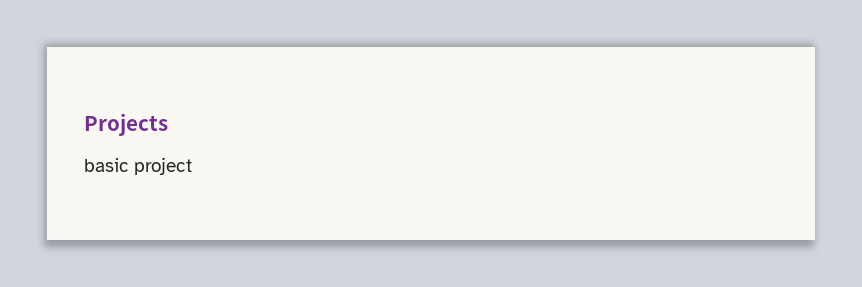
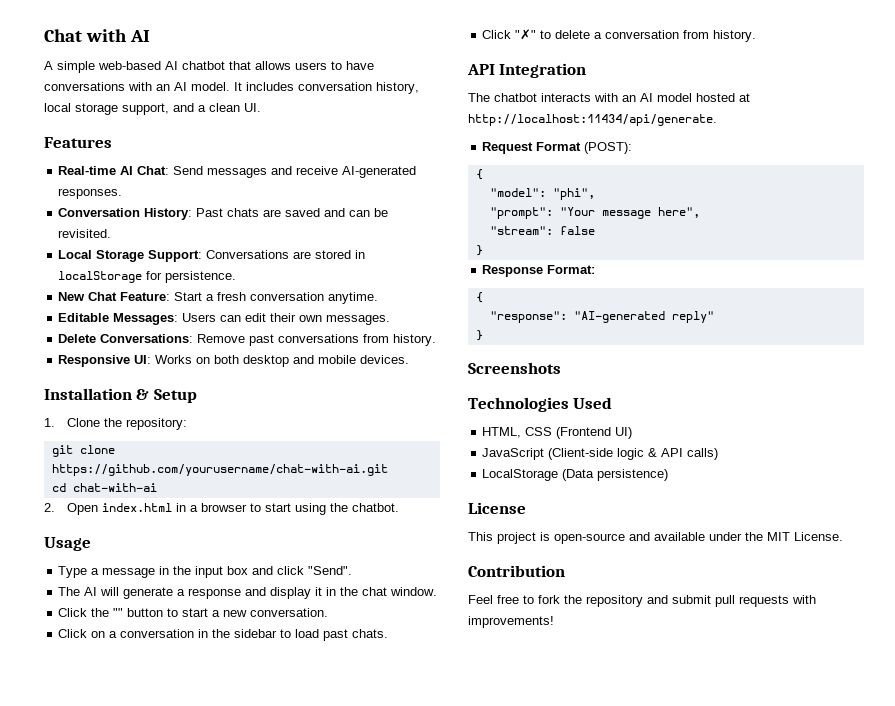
[84,113,168,136] [84,157,193,175] Projects // basic project -> [44,29,150,42] [44,61,374,73] [44,82,419,94] [44,103,261,115] [44,137,112,148] [58,166,417,178] [58,188,123,199] [58,208,389,220] [58,229,112,238] [58,250,366,262] [58,271,237,283] [58,292,379,304] [58,313,391,325] [58,334,437,346] [58,355,410,367] [44,388,197,403] [44,418,188,430] [51,445,115,457] [51,464,388,476] [51,483,157,492] [44,503,400,515] [44,537,91,551] [58,566,353,578] [58,587,438,599] [58,608,329,617] [58,629,389,641] [482,29,757,42] [467,63,587,78] [468,93,750,102] [468,114,717,126] [482,142,633,154] [475,169,483,180] [489,188,595,200] [489,207,700,219] [489,226,595,235] [475,245,483,256] [482,265,596,277] [475,292,483,303] [489,311,714,323] [475,330,483,341] [468,362,561,374] [468,397,613,412] [482,427,633,439] [482,448,719,460] [482,469,669,481] [468,502,526,514] [468,532,843,544] [468,565,565,577] [468,595,816,607] [468,616,554,628] Chat with AI // A simple web-based AI chatbot that allows users to have conversations with an AI model. It includes conversation history, local storage support, and a clean UI. // Features // Real-time AI Chat: Send messages and receive AI-generated responses. // Conversation History: Past chats are saved and can be revisited. // Local Storage Support: Conversations are stored in localStorage for persistence. // New Chat Feature: Start a fresh conversation anytime. // Editable Messages: Users can edit their own messages. // Delete Conversations: Remove past conversations from history. // Responsive UI: Works on both desktop and mobile devices. // Installation & Setup // 1. Clone the repository: // git clone https://github.com/yourusername/chat-with-ai.git // cd chat-with-ai // 2. Open index.html in a browser to start using the chatbot. // Usage // Type a message in the input box and click "Send". // The AI will generate a response and display it in the chat window. // Click the "" button to start a new conversation. // Click on a conversation in the sidebar to load past chats. // Click "✗" to delete a conversation from history. // API Integration // The chatbot interacts with an AI model hosted at http://localhost:11434/api/generate. // Request Format (POST): // { // "model": "phi", // "prompt": "Your message here", // "stream": false // } // Response Format: // { // "response": "AI-generated reply" // } // Screenshots // Technologies Used // HTML, CSS (Frontend UI) // JavaScript (Client-side logic & API calls) // LocalStorage (Data persistence) // License // This project is open-source and available under the MIT License. // Contribution // Feel free to fork the repository and submit pull requests with improvements!

